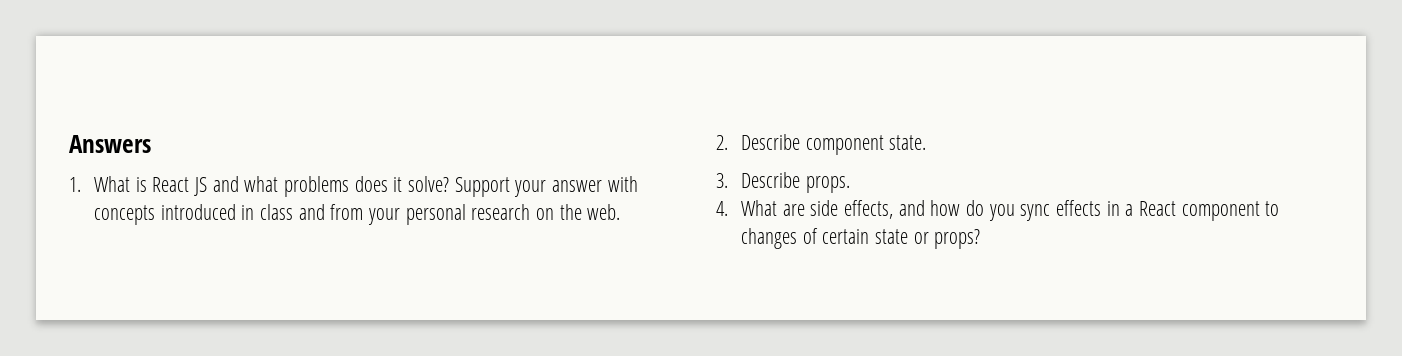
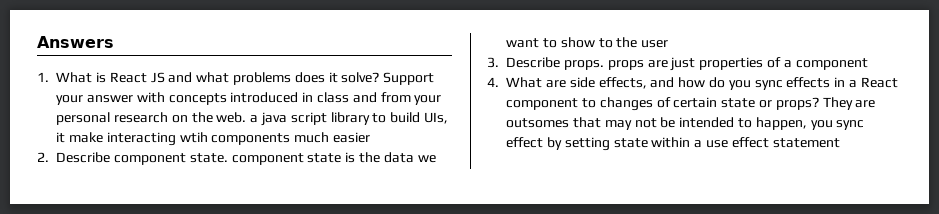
[716,134,927,155] [716,172,850,193] // 2. Describe component state. // 3. Describe props. -> [250,112,448,126] [56,132,370,146] [37,152,436,165] [506,37,669,48] [487,57,868,71] a java script library to build UIs, it make interacting wtih components much easier // 2. Describe component state. component state is the data we want to show to the user // 3. Describe props. props are just properties of a component
(981, 239) none -> [822,97,876,110] [506,117,865,130] [506,137,840,151] They are outsomes that may not be intended to happen, you sync effect by setting state within a use effect statement

